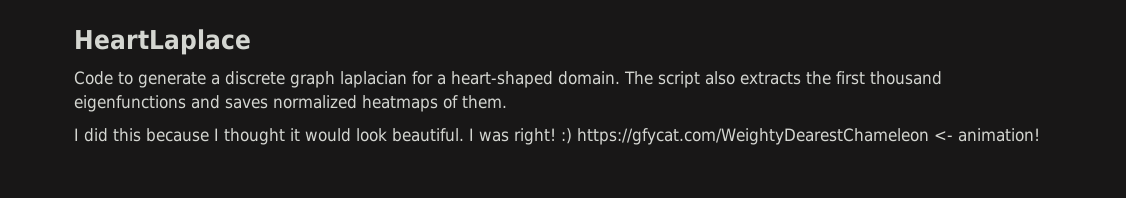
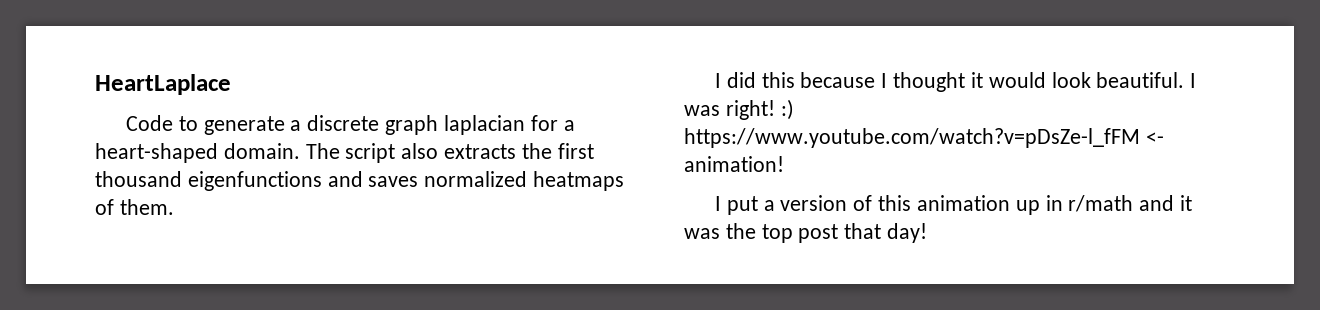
[577,128,929,145] https://gfycat.com/WeightyDearestChameleon -> [684,128,1140,148] https://www.youtube.com/watch?v=pDsZe-l_fFM
(1040, 135) none -> [715,195,1192,215] [684,223,928,243] // I put a version of this animation up in r/math and it was the top post that day!

